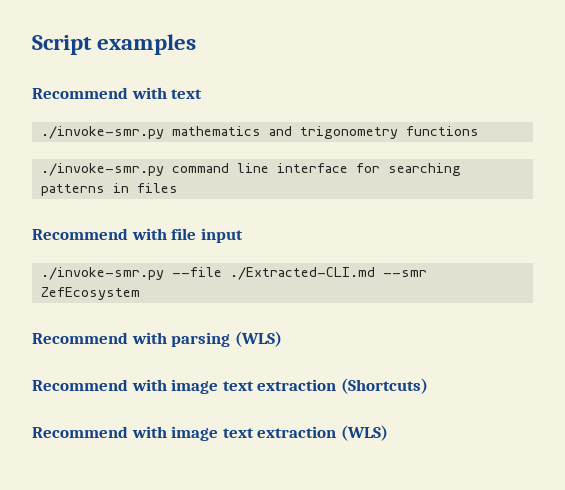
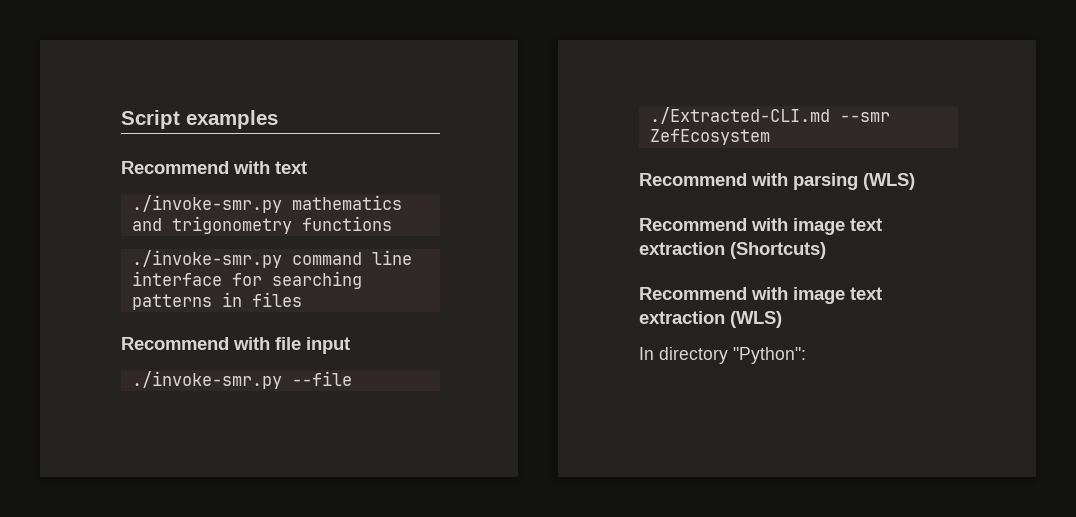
(388, 433) none -> [639,347,806,364] // In directory "Python":

